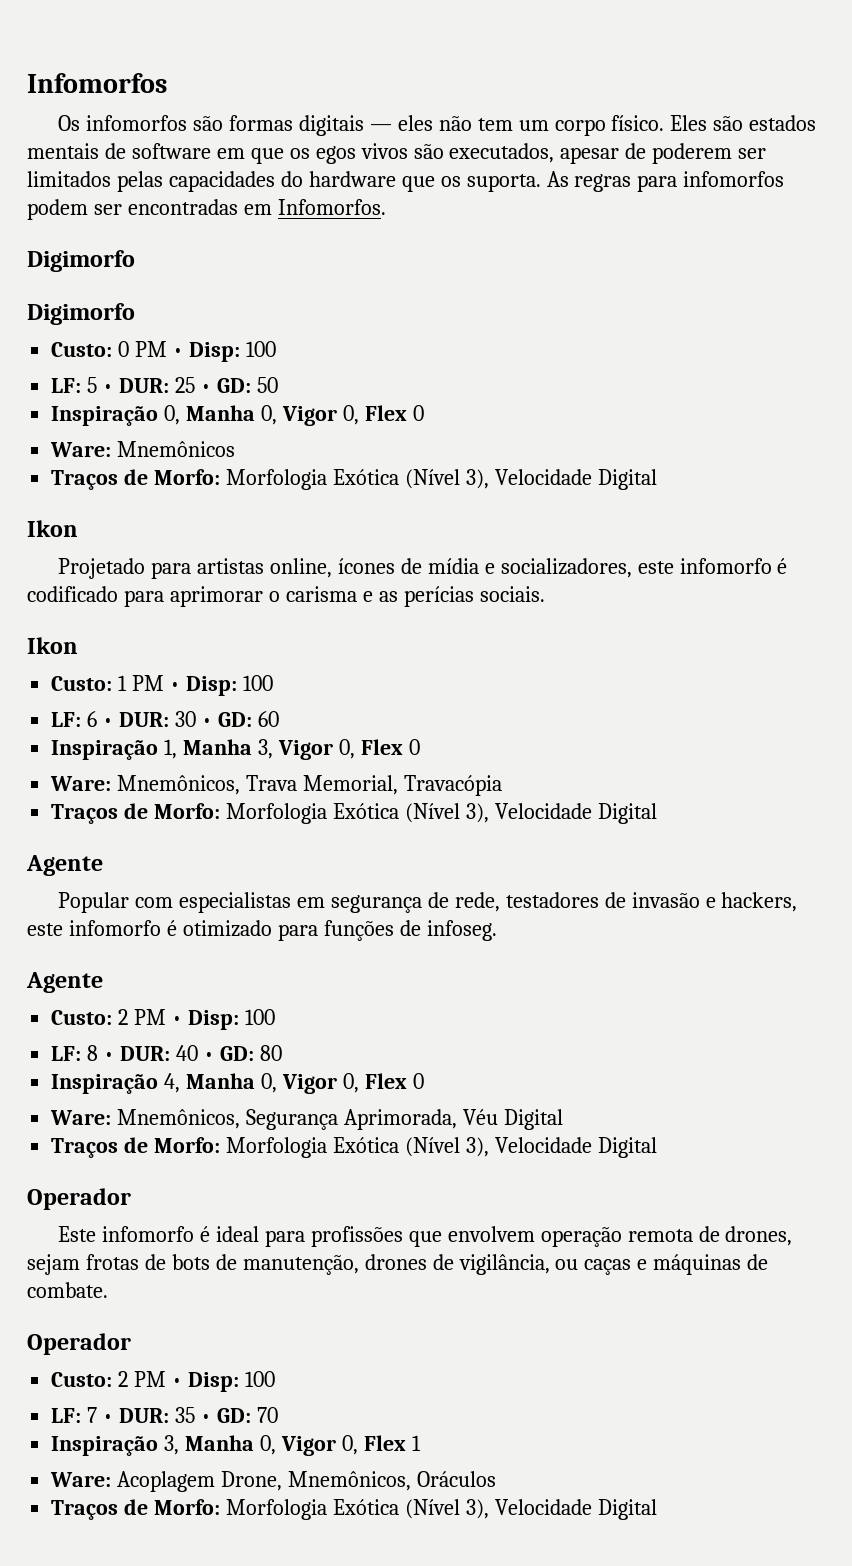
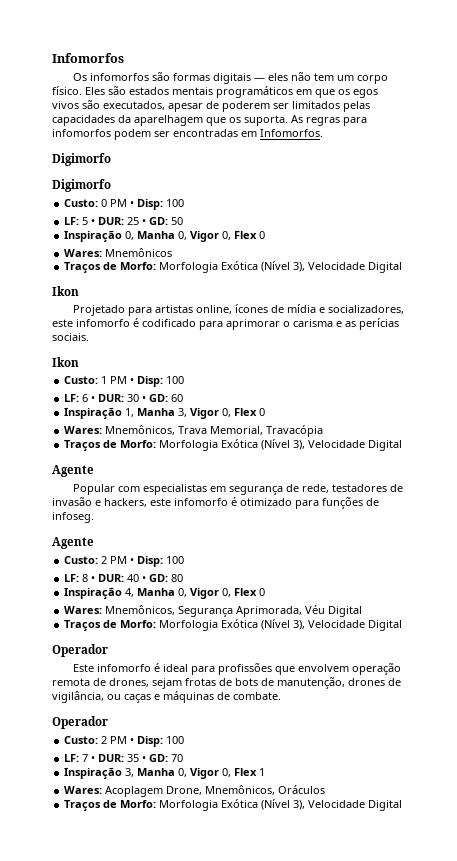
[104,143,211,159] de software -> [216,86,293,98] programáticos
[280,171,396,187] do hardware -> [118,115,203,126] da aparelhagem
[50,442,112,457] Ware: -> [64,249,103,257] Wares:
[50,776,112,791] Ware: -> [64,426,103,434] Wares:
[50,1110,112,1125] Ware: -> [64,606,103,614] Wares:
[50,1472,112,1487] Ware: -> [64,786,103,794] Wares:

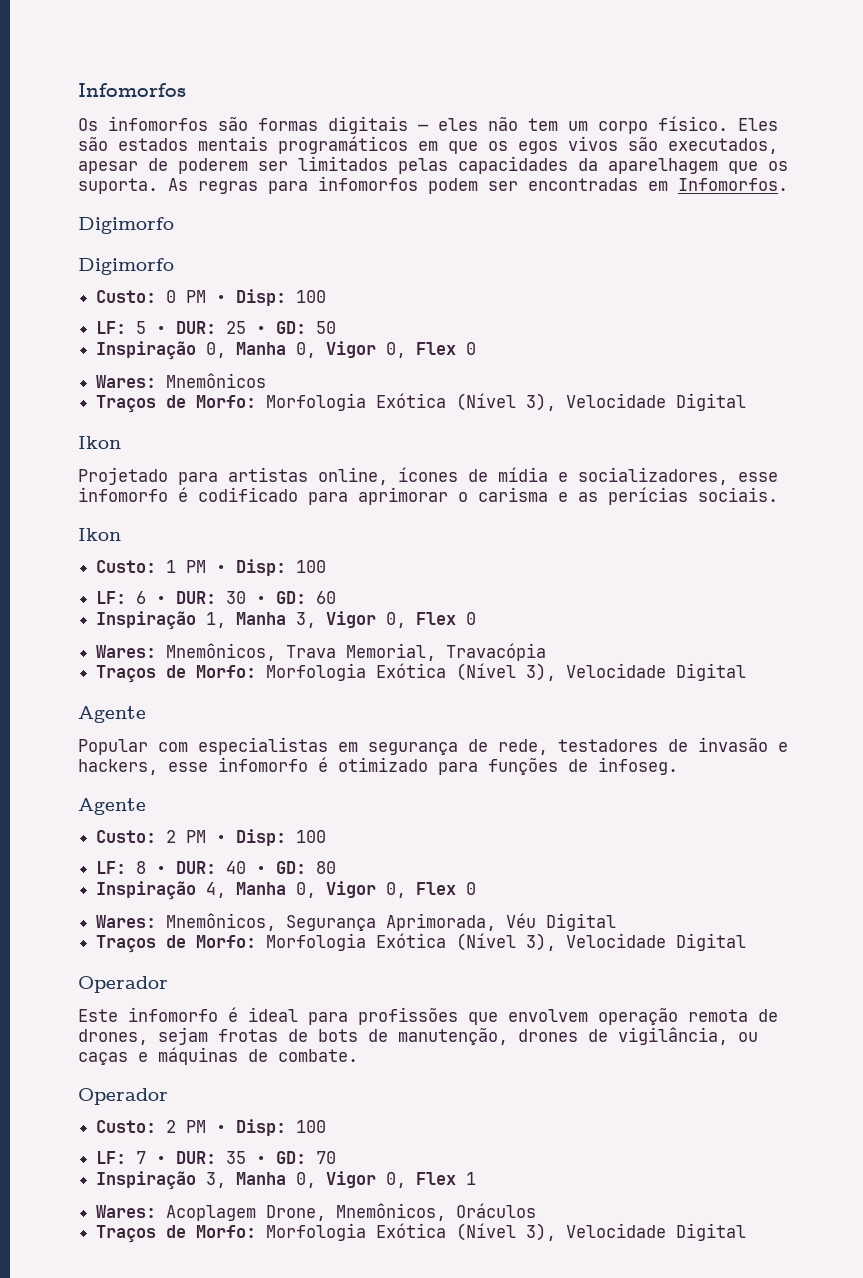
[52,319,73,327] este -> [738,472,778,482] esse
[150,498,171,506] este -> [168,762,208,772] esse

